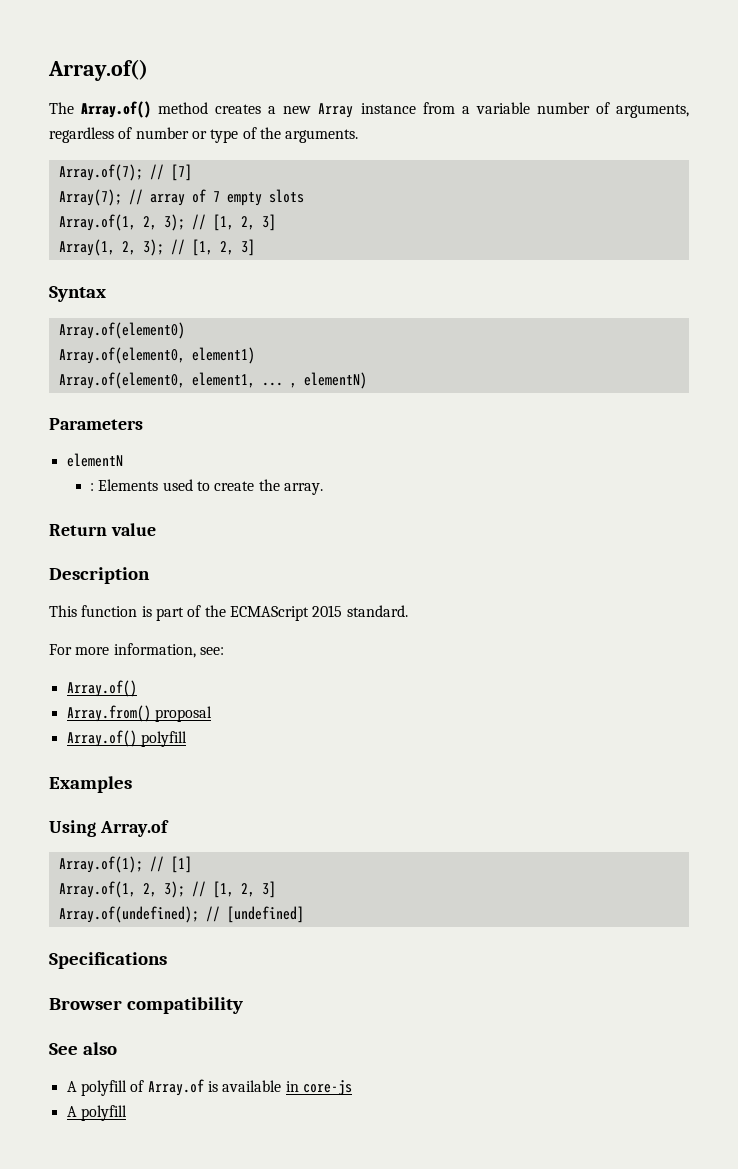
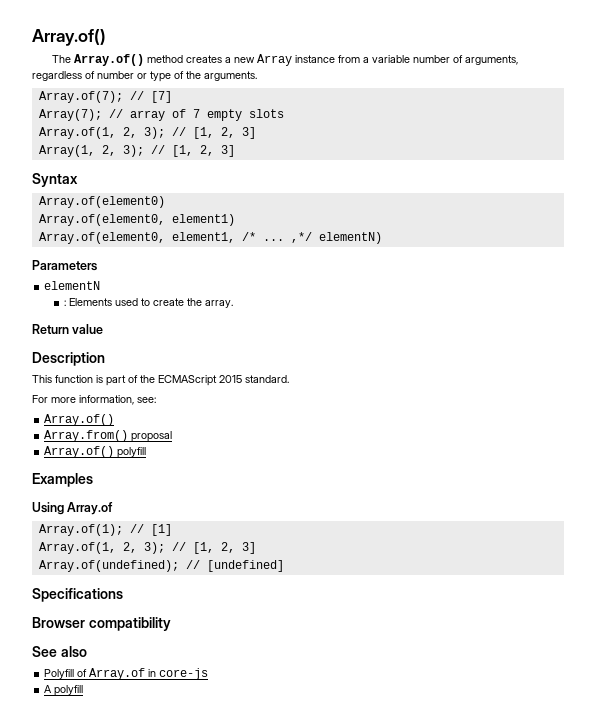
[261,382,297,388] ... , -> [241,232,312,243] /* ... ,*/
[66,1079,282,1096] A polyfill of Array.of is available -> [44,668,146,680] Polyfill of Array.of

